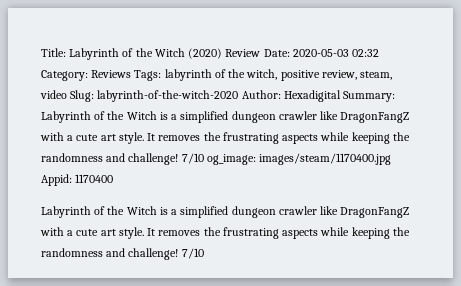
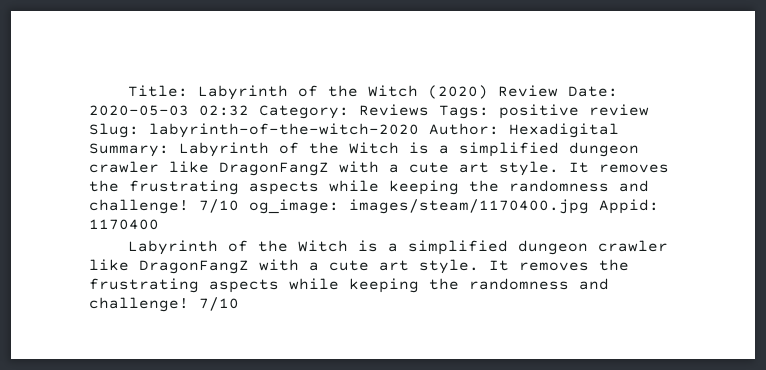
[164,69,393,81] [40,90,67,99] labyrinth of the witch, positive review, steam, video -> [499,104,649,119] positive review

